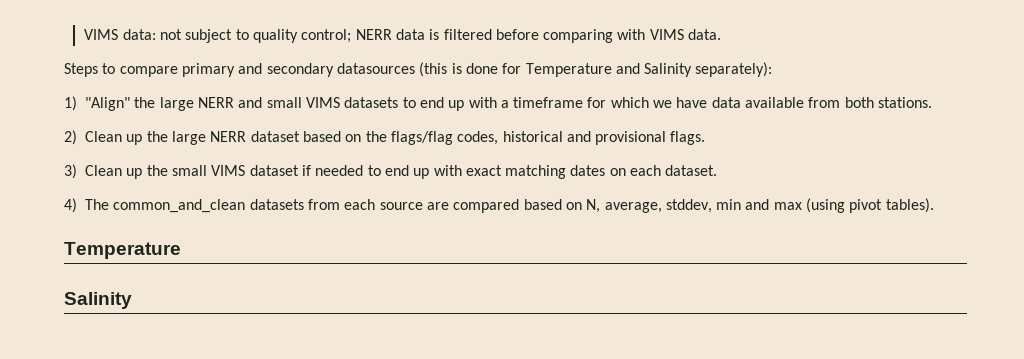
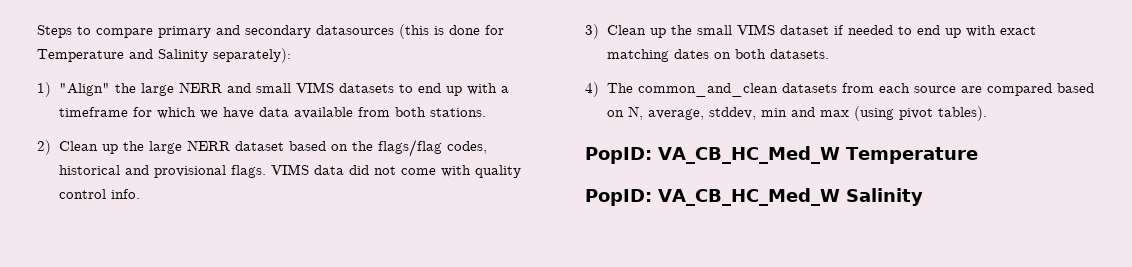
[84,29,722,43] VIMS data: not subject to quality control; NERR data is filtered before comparing with VIMS data. // -> (37, 31) none
(706, 138) none -> [270,164,521,178] [58,189,140,199] VIMS data did not come with quality control info.
[630,165,718,176] each dataset. -> [734,49,829,59] both datasets.
(934, 205) none -> [585,146,840,164] PopID: VA_CB_HC_Med_W
(181, 250) none -> [585,188,840,206] PopID: VA_CB_HC_Med_W

